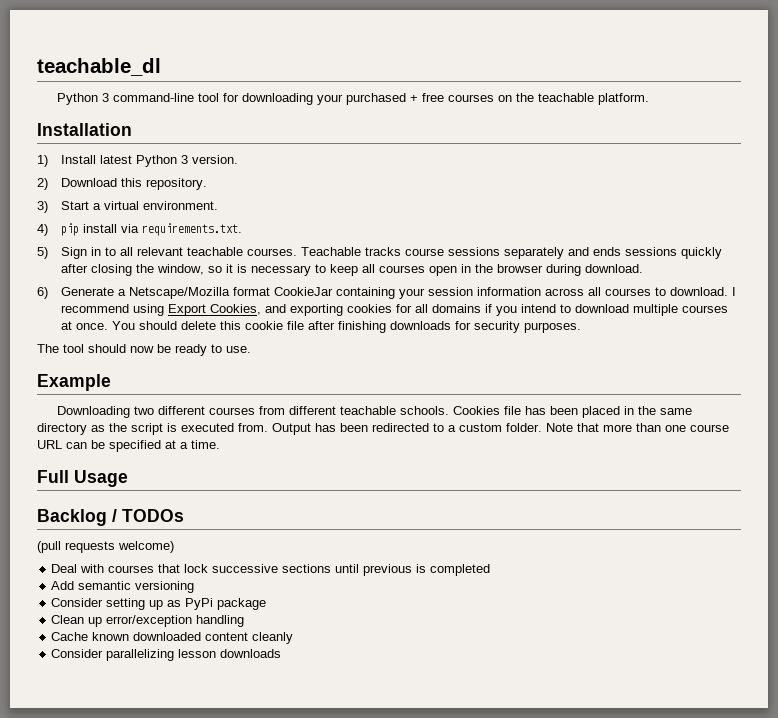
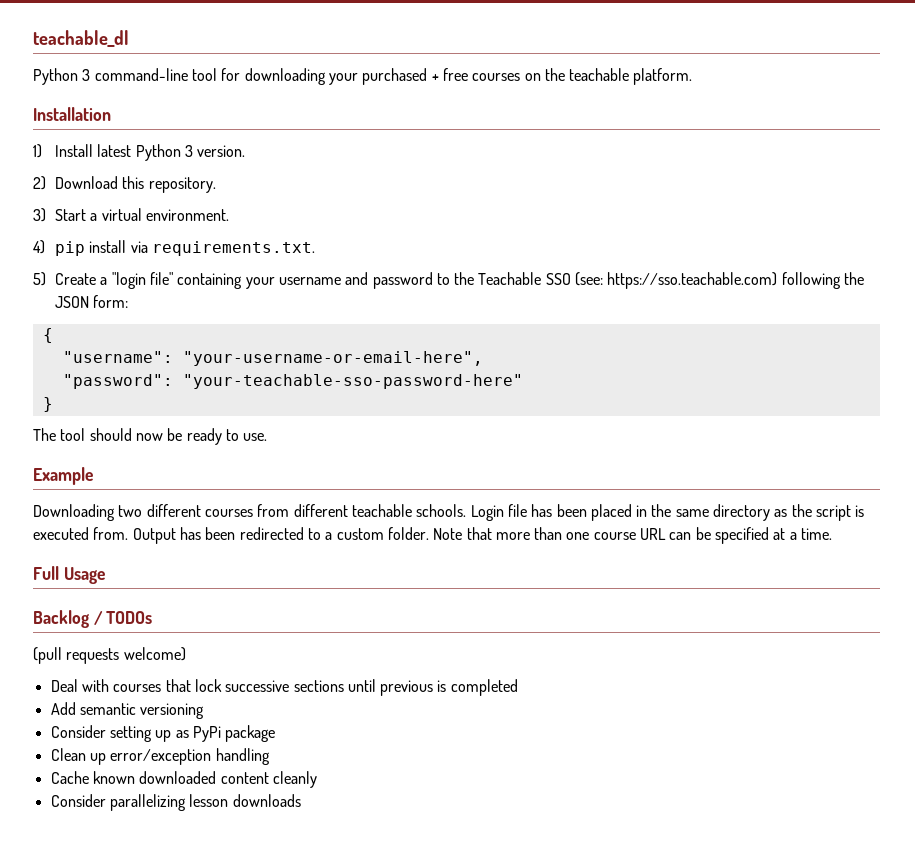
[60,247,722,259] [60,264,643,276] [37,287,736,299] [60,304,728,316] [60,321,581,333] Sign in to all relevant teachable courses. Teachable tracks course sessions separately and ends sessions quickly after closing the window, so it is necessary to keep all courses open in the browser during download. // 6) Generate a Netscape/Mozilla format CookieJar containing your session information across all courses to download. I recommend using Export Cookies, and exporting cookies for all domains if you intend to download multiple courses at once. You should delete this cookie file after finishing downloads for security purposes. -> [54,272,865,289] [54,295,129,308] [42,328,53,343] [62,351,483,366] [62,374,523,389] [42,397,53,412] Create a "login file" containing your username and password to the Teachable SSO (see: https://sso.teachable.com) following the JSON form: // { // "username": "your-username-or-email-here", // "password": "your-teachable-sso-password-here" // }
[453,406,501,415] Cookies -> [470,505,504,521] Login

